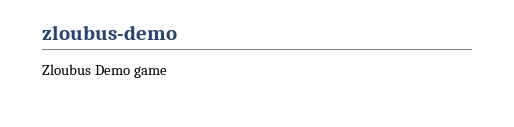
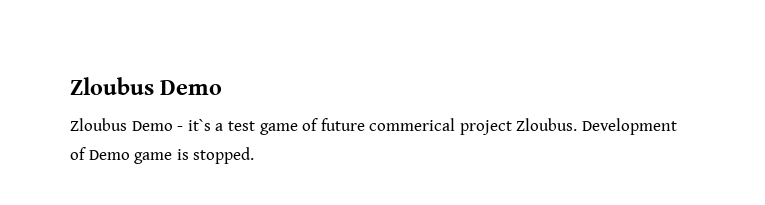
[42,25,177,40] [42,64,167,78] zloubus-demo // Zloubus Demo game -> [70,77,223,95] [70,118,678,135] [70,147,255,164] Zloubus Demo // Zloubus Demo - it`s a test game of future commerical project Zloubus. Development of Demo game is stopped.

